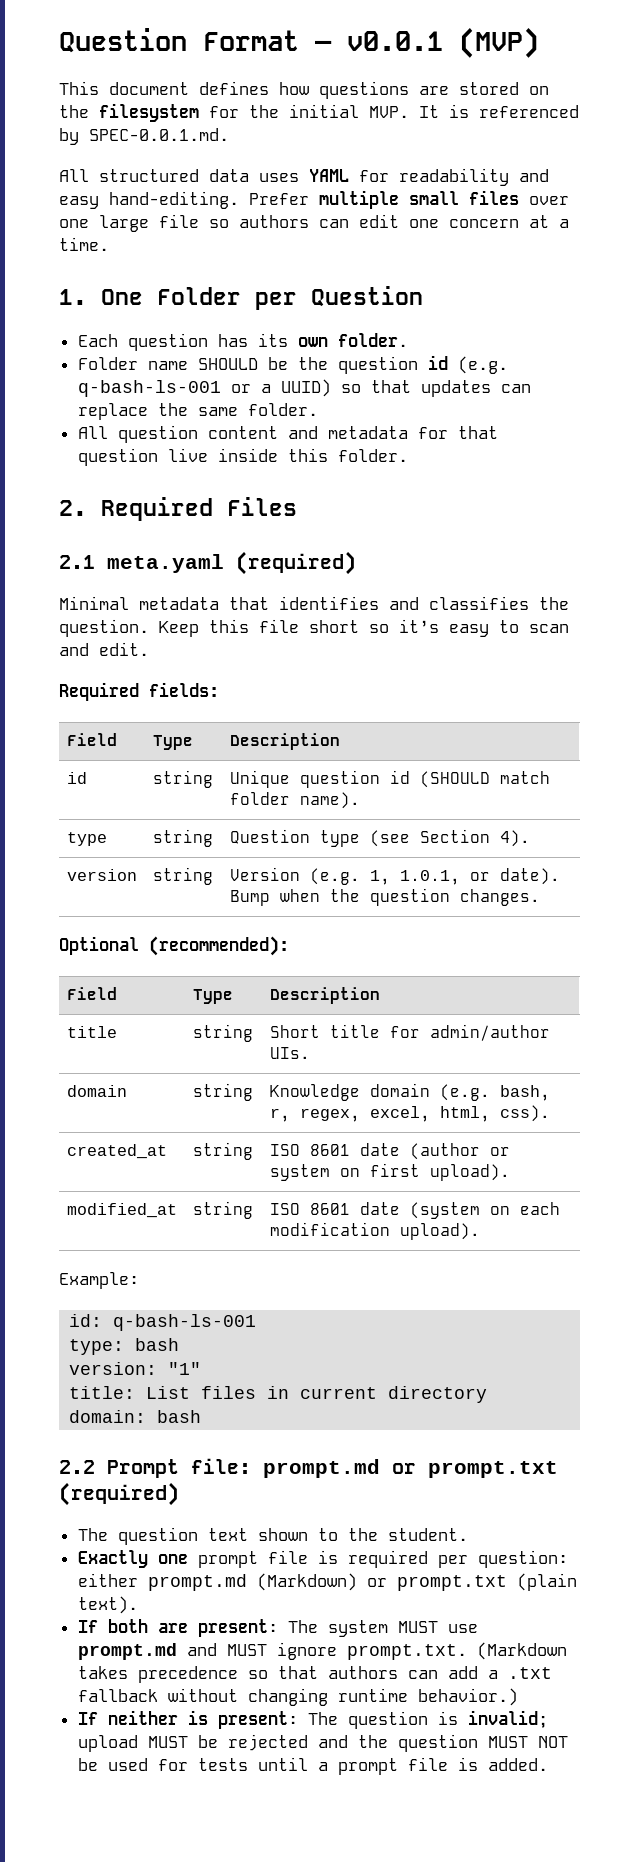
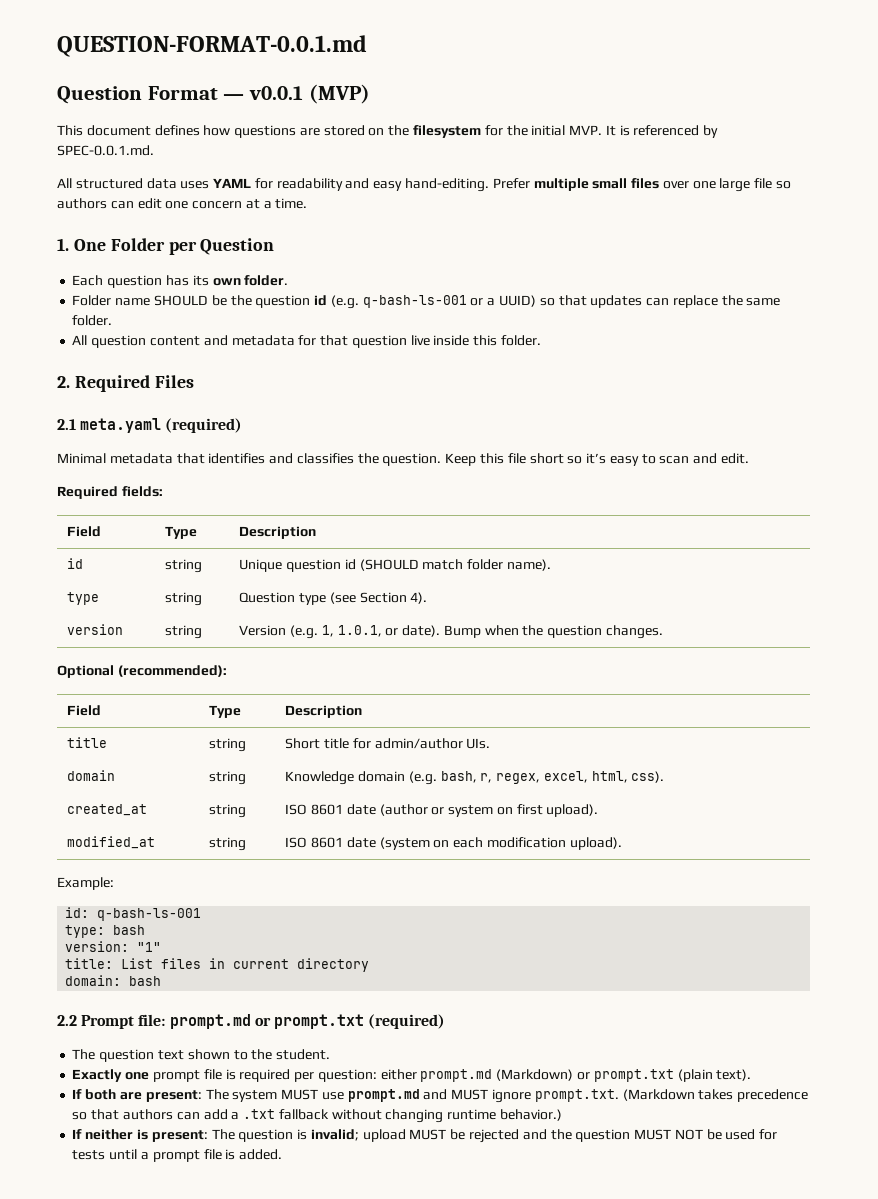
(59, 40) none -> [57,35,367,57] QUESTION-FORMAT-0.0.1.md //

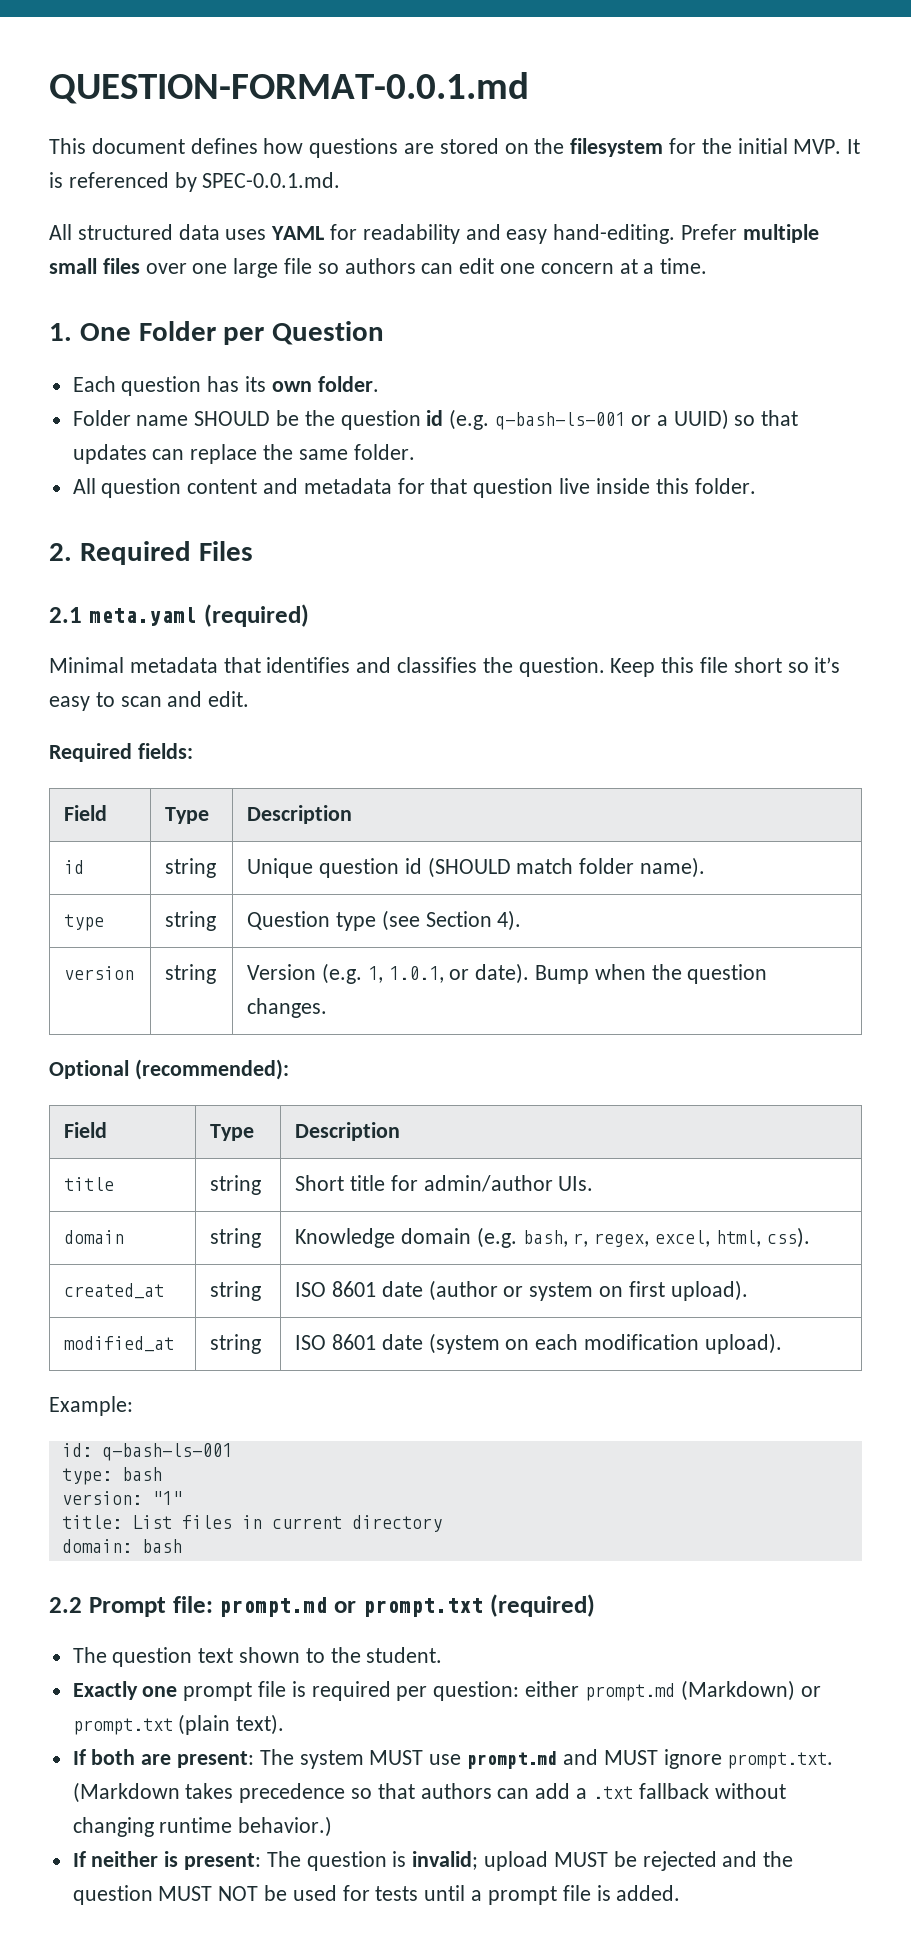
[57,84,370,104] // Question Format — v0.0.1 (MVP) -> (529, 88) none

